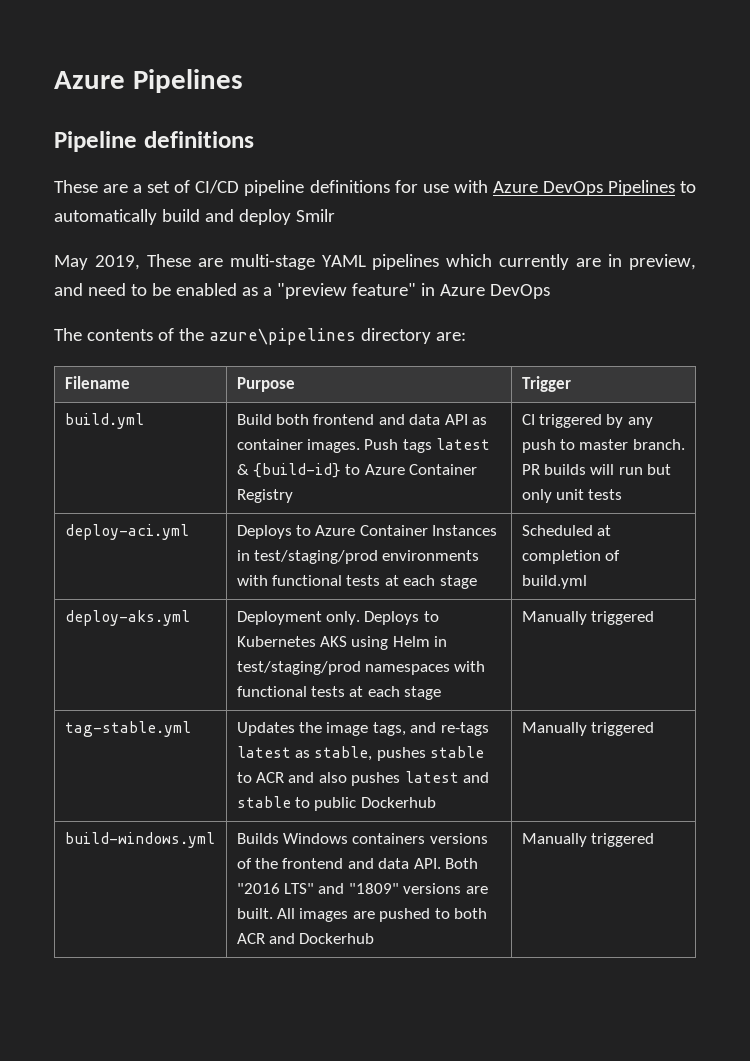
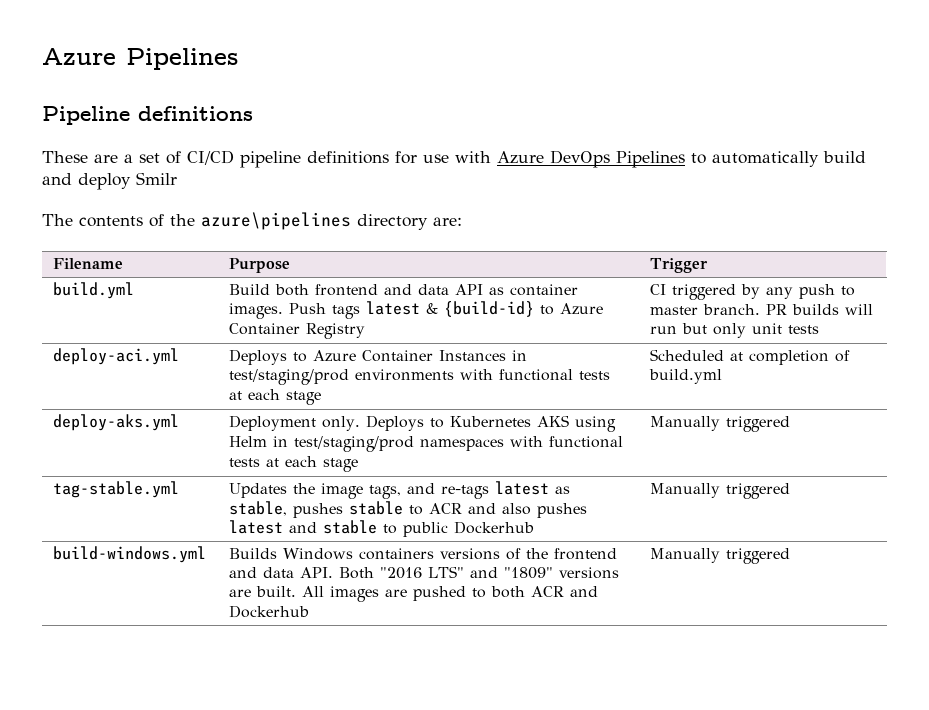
[54,254,696,270] [54,283,550,299] // May 2019, These are multi-stage YAML pipelines which currently are in preview, and need to be enabled as a "preview feature" in Azure DevOps -> (177, 178) none

